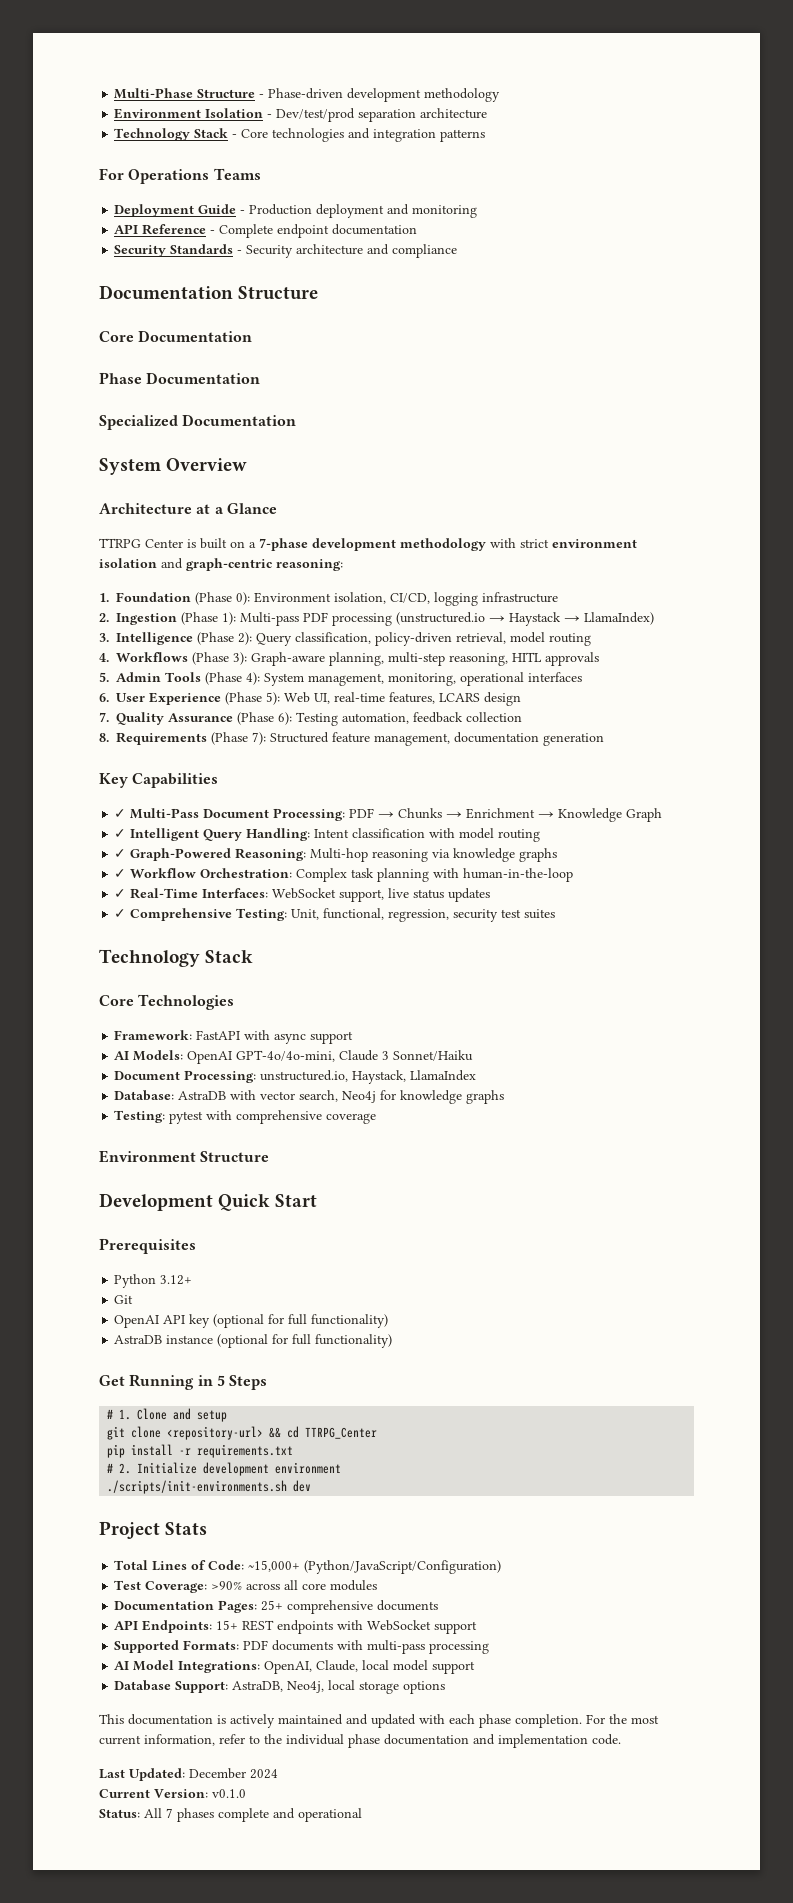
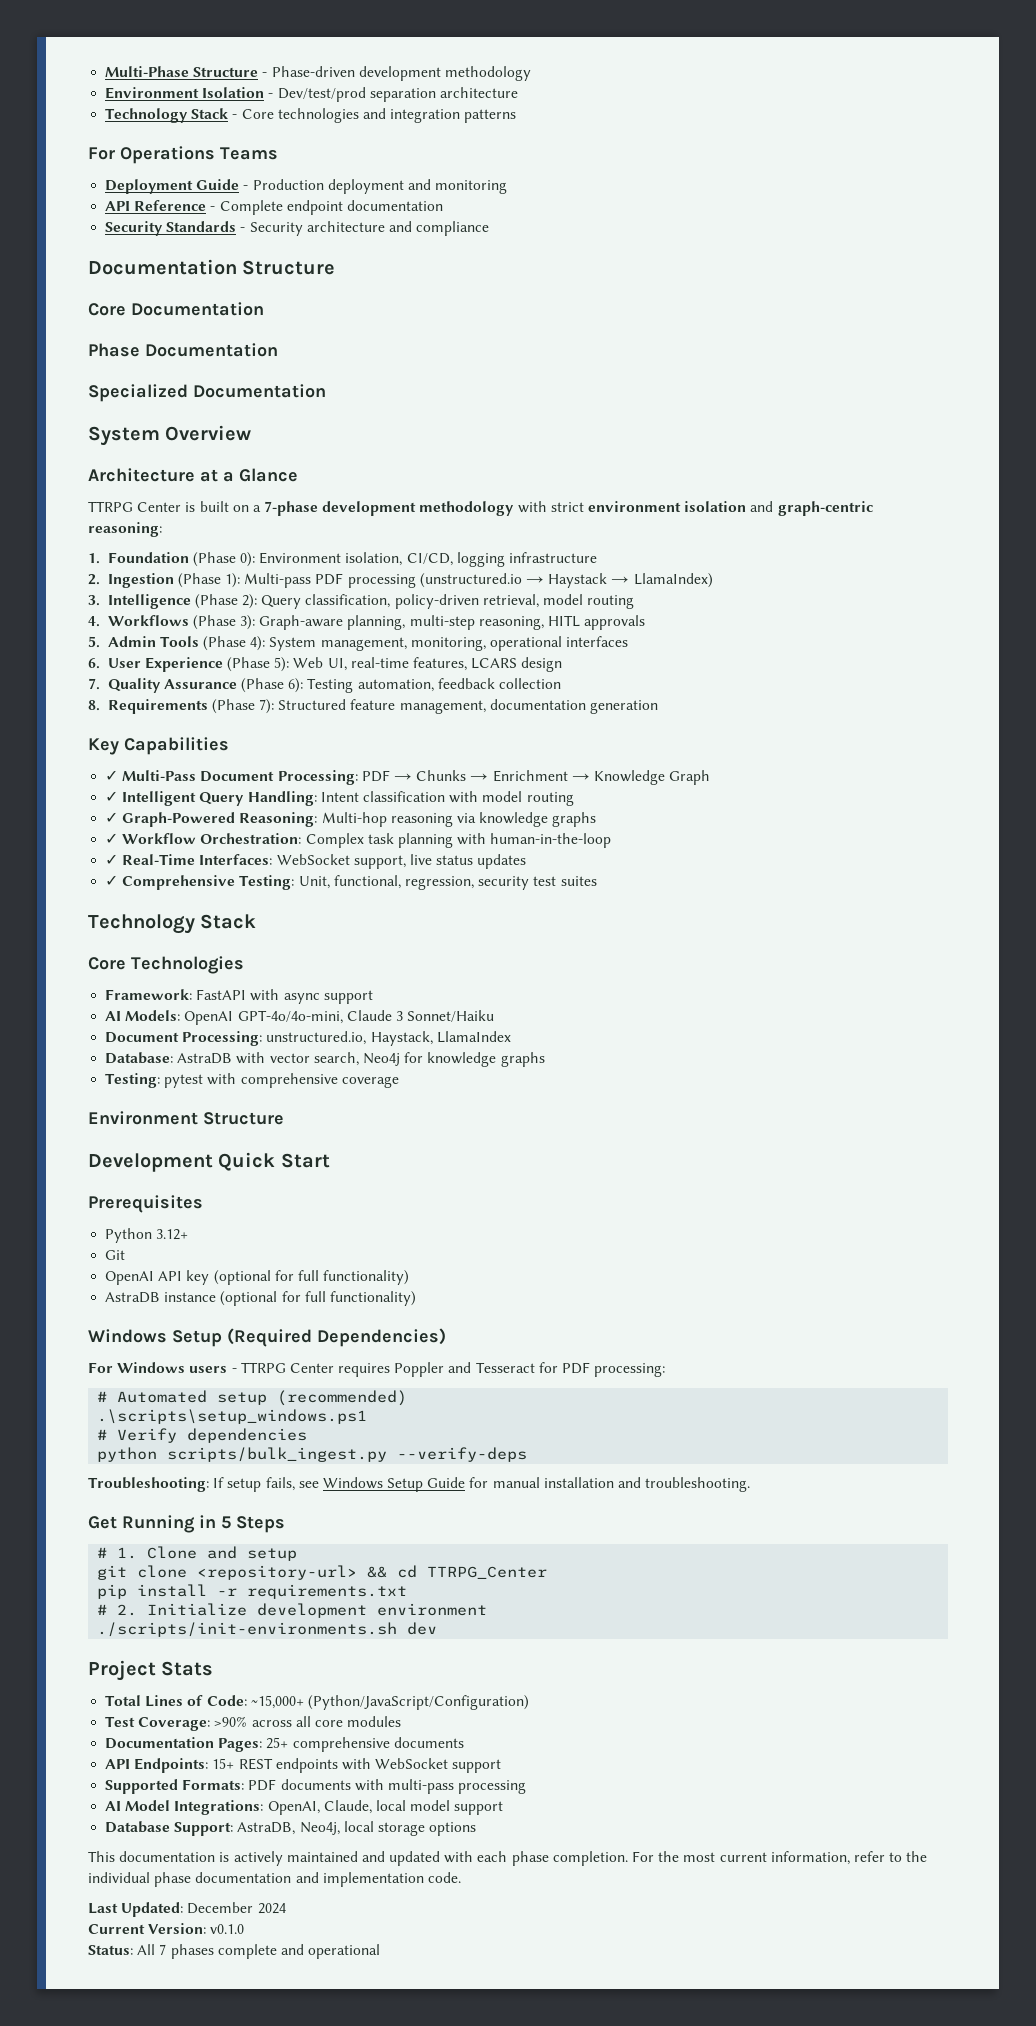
(393, 1341) none -> [88,1328,446,1347] [88,1362,666,1377] [97,1390,408,1406] [97,1409,368,1424] [97,1428,308,1443] [97,1447,528,1462] [88,1477,751,1492] // Windows Setup (Required Dependencies) // For Windows users - TTRPG Center requires Poppler and Tesseract for PDF processing: // # Automated setup (recommended) // .\scripts\setup_windows.ps1 // # Verify dependencies // python scripts/bulk_ingest.py --verify-deps // Troubleshooting: If setup fails, see Windows Setup Guide for manual installation and troubleshooting.

